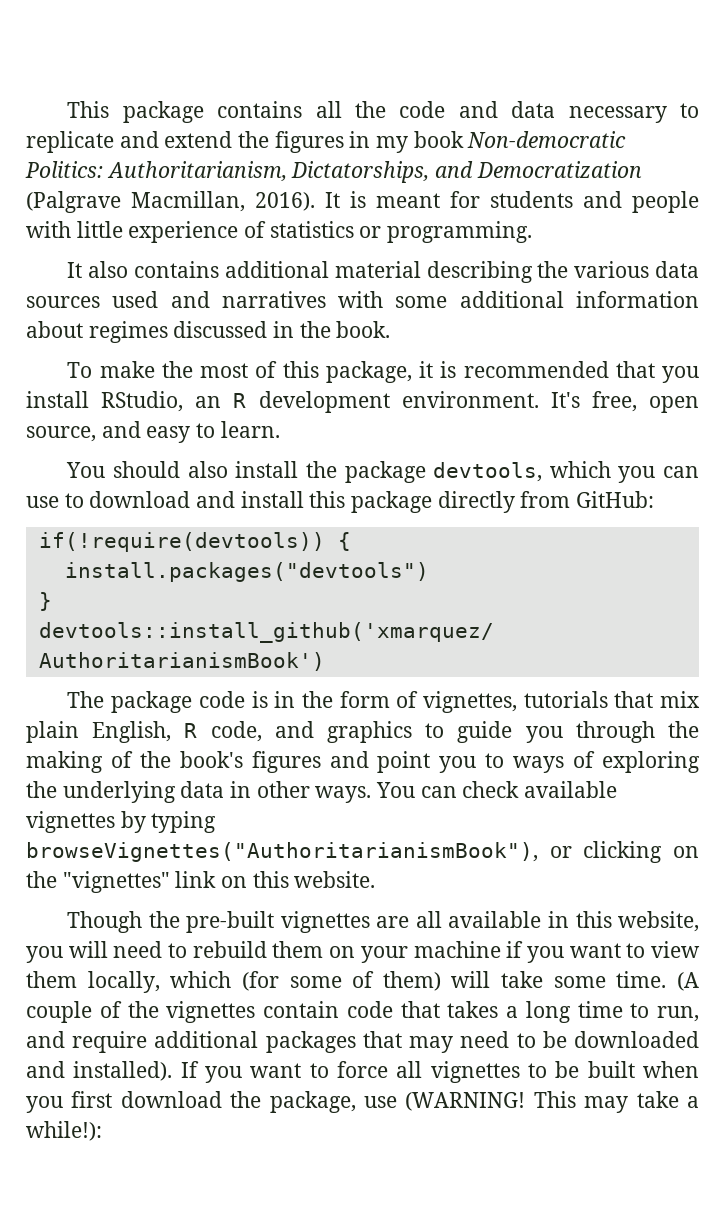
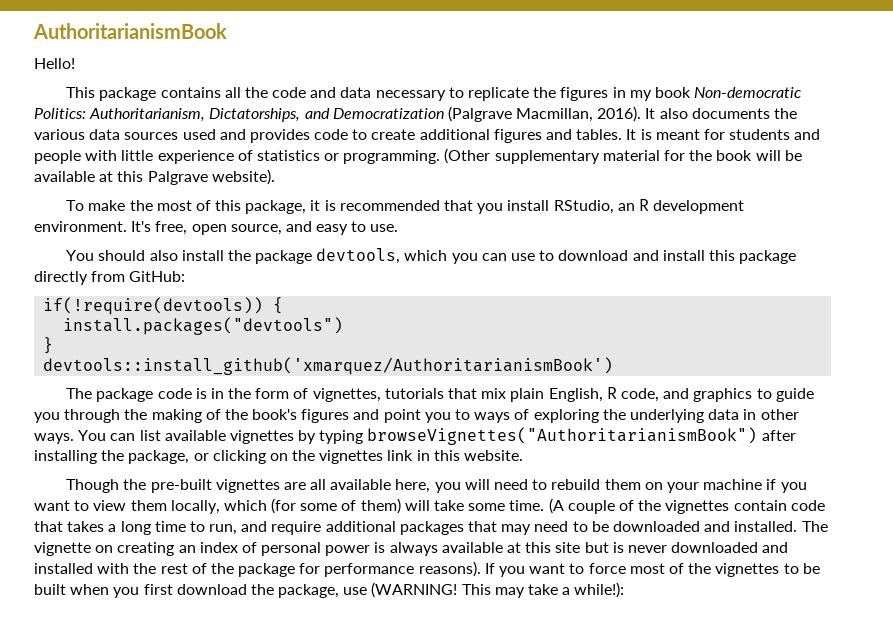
(67, 109) none -> [33,23,227,39] [34,58,75,69] AuthoritarianismBook // Hello! //
[119,131,233,148] and extend -> (530, 94) none
(340, 200) none -> [659,108,798,119] [34,129,637,143] also documents the various data sources used and provides code to create additional figures and tables. It
[67,261,700,283] [26,291,699,308] [26,321,391,343] // It also contains additional material describing the various data sources used and narratives with some additional information about regimes discussed in the book. -> [444,148,802,164] [34,169,275,185] (Other supplementary material for the book will be available at this Palgrave website).
[220,421,280,438] learn. -> [370,224,399,232] use.
[462,781,520,798] check -> [139,430,161,441] list
[26,842,538,862] browseVignettes("AuthoritarianismBook"), -> [367,427,796,445] [34,450,190,464] browseVignettes("AuthoritarianismBook") after installing the package,
[62,871,248,893] "vignettes" link on -> [319,450,430,464] vignettes link in
[547,911,699,932] in this website, -> [395,479,431,493] here,
[73,1061,173,1081] installed). -> [734,521,828,532] [34,542,789,556] [34,561,481,577] installed. The vignette on creating an index of personal power is always available at this site but is never downloaded and installed with the rest of the package for performance reasons).
[396,1061,423,1078] all -> [629,563,712,574] most of the

